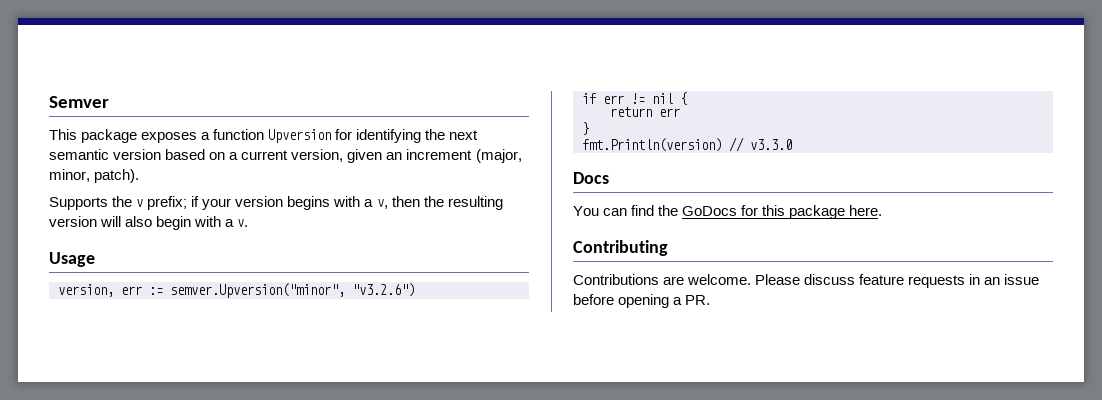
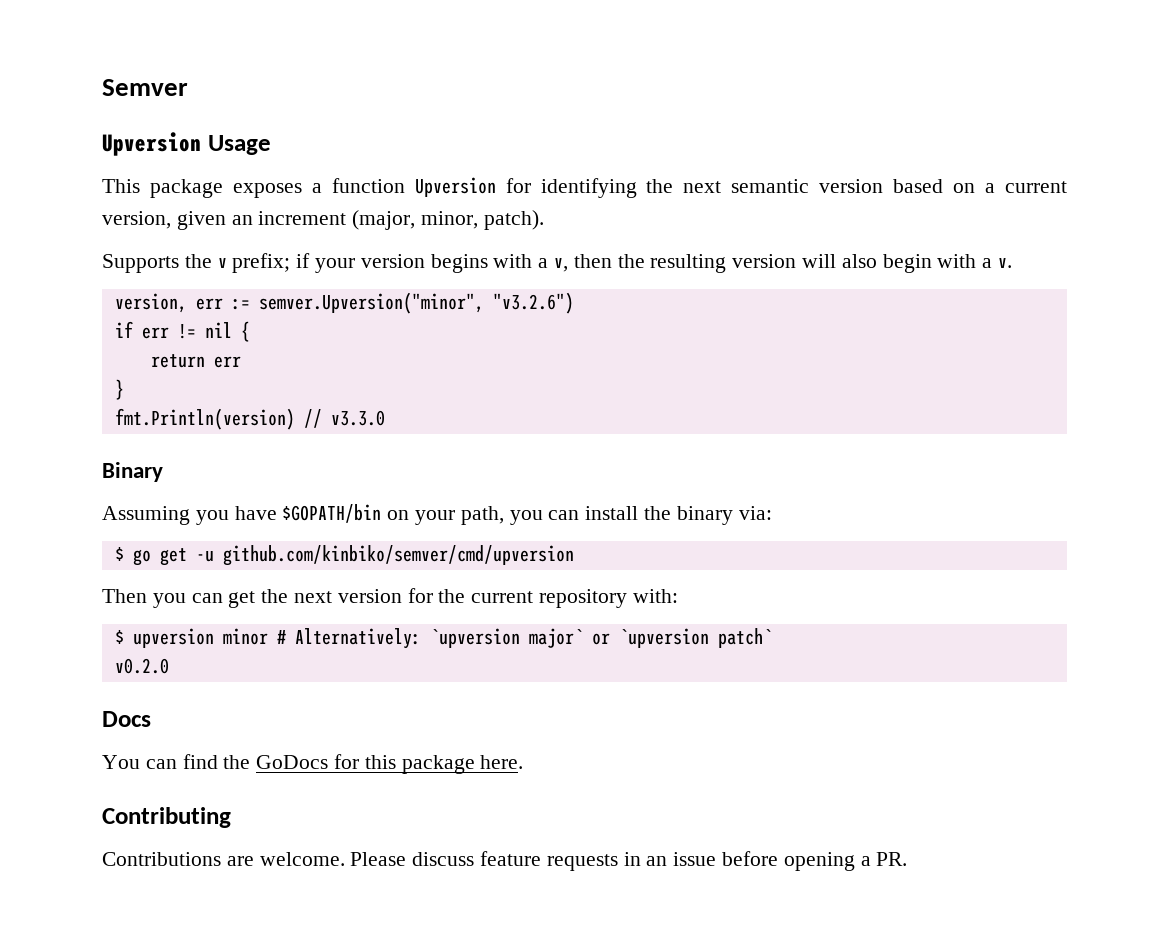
(109, 102) none -> [102,132,271,156] // Upversion Usage
[49,252,95,267] // Usage -> (1013, 263) none
(792, 144) none -> [102,462,163,482] [102,504,772,525] [114,545,574,566] [102,588,678,608] [114,628,772,649] [114,658,169,674] // Binary // Assuming you have $GOPATH/bin on your path, you can install the binary via: // $ go get -u github.com/kinbiko/semver/cmd/upversion // Then you can get the next version for the current repository with: // $ upversion minor # Alternatively: `upversion major` or `upversion patch` // v0.2.0

